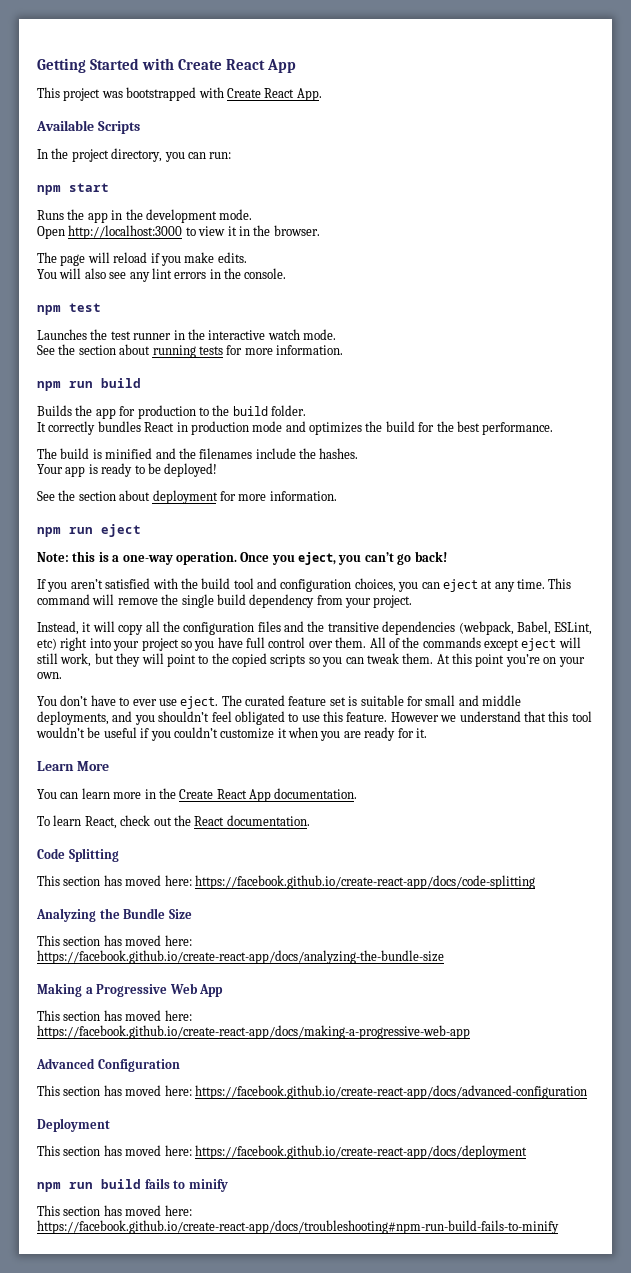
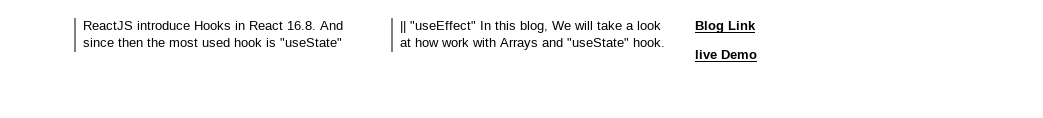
[37,58,296,73] [37,87,322,101] [36,120,140,134] [37,148,232,162] [37,183,109,195] [37,209,253,223] [37,225,320,239] [37,252,247,266] [37,268,287,282] [37,303,101,315] [37,329,336,340] [37,344,343,358] [37,378,141,391] [37,405,306,419] [37,421,554,435] [37,448,359,459] [37,463,218,477] [37,490,337,504] [37,524,141,537] [37,551,447,565] [37,578,572,592] [37,594,413,608] [37,621,593,635] [37,637,581,651] [37,653,585,667] [37,672,62,679] [37,695,521,709] [37,711,592,725] [36,727,427,741] [37,761,109,771] [37,788,358,802] [37,815,310,829] [37,848,119,862] [37,875,535,889] [36,908,192,922] [37,935,192,946] [37,950,444,964] [37,983,224,997] [37,1010,192,1021] [37,1025,470,1039] [36,1058,180,1072] [37,1085,587,1099] [37,1118,110,1132] [37,1145,527,1159] [37,1178,228,1192] [37,1205,192,1216] [37,1220,559,1234] Getting Started with Create React App // This project was bootstrapped with Create React App. // Available Scripts // In the project directory, you can run: // npm start // Runs the app in the development mode. // Open http://localhost:3000 to view it in the browser. // The page will reload if you make edits. // You will also see any lint errors in the console. // npm test // Launches the test runner in the interactive watch mode. // See the section about running tests for more information. // npm run build // Builds the app for production to the build folder. // It correctly bundles React in production mode and optimizes the build for the best performance. // The build is minified and the filenames include the hashes. // Your app is ready to be deployed! // See the section about deployment for more information. // npm run eject // Note: this is a one-way operation. Once you eject, you can’t go back! // If you aren’t satisfied with the build tool and configuration choices, you can eject at any time. This command will remove the single build dependency from your project. // Instead, it will copy all the configuration files and the transitive dependencies (webpack, Babel, ESLint, etc) right into your project so you have full control over them. All of the commands except eject will still work, but they will point to the copied scripts so you can tweak them. At this point you’re on your own. // You don’t have to ever use eject. The curated feature set is suitable for small and middle deployments, and you shouldn’t feel obligated to use this feature. However we understand that this tool wouldn’t be useful if you couldn’t customize it when you are ready for it. // Learn More // You can learn more in the Create React App documentation. // To learn React, check out the React documentation. // Code Splitting // This section has moved here: https://facebook.github.io/create-react-app/docs/code-splitting // Analyzing the Bundle Size // This section has moved here: https://facebook.github.io/create-react-app/docs/analyzing-the-bundle-size // Making a Progressive Web App // This section has moved here: https://facebook.github.io/create-react-app/docs/making-a-progressive-web-app // Advanced Configuration // This section has moved here: https://facebook.github.io/create-react-app/docs/advanced-configuration // Deployment // This section has moved here: https://facebook.github.io/create-react-app/docs/deployment // npm run build fails to minify // This section has moved here: https://facebook.github.io/create-react-app/docs/troubleshooting#npm-run-build-fails-to-minify -> [82,21,343,30] [82,38,342,47] [399,21,661,33] [399,38,665,50] [695,21,756,33] [695,50,757,59] ReactJS introduce Hooks in React 16.8. And since then the most used hook is "useState" || "useEffect" In this blog, We will take a look at how work with Arrays and "useState" hook. // Blog Link // live Demo

